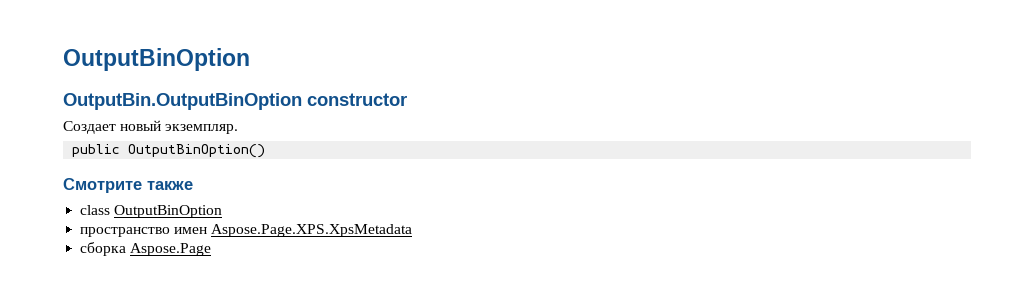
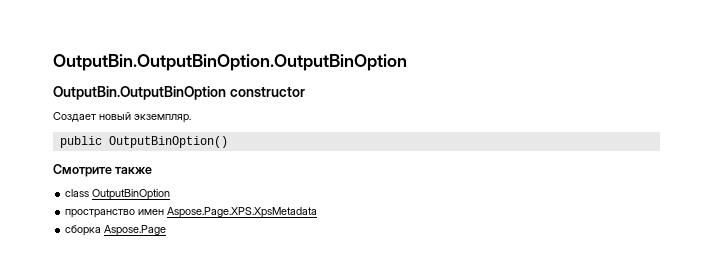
[63,48,250,71] OutputBinOption -> [53,54,407,71] OutputBin.OutputBinOption.OutputBinOption

